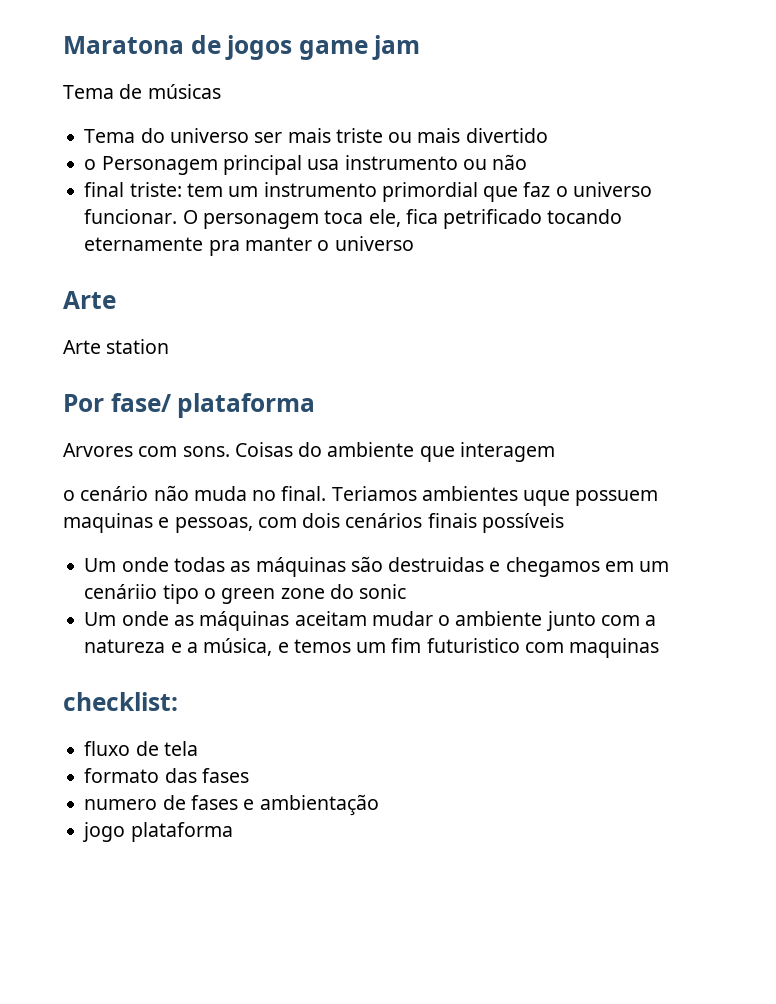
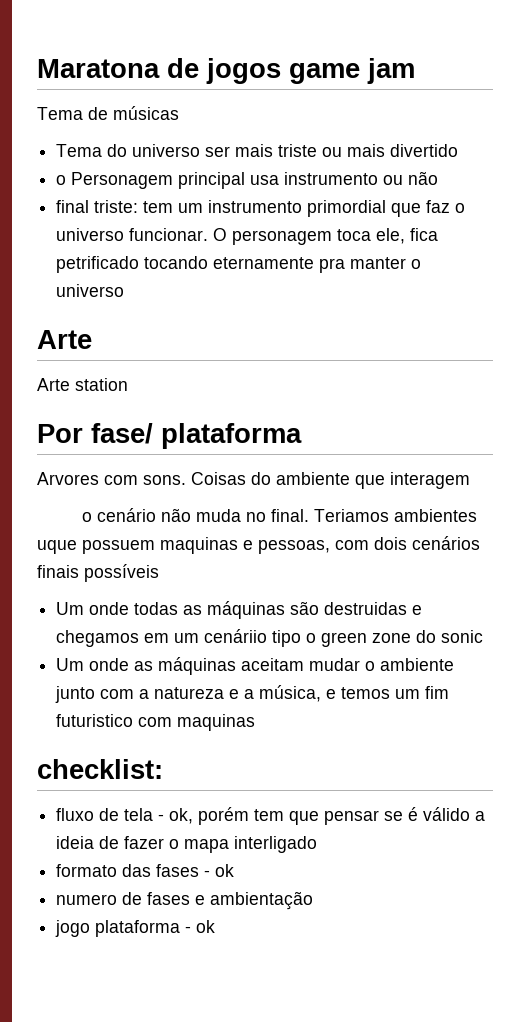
(198, 748) none -> [158,807,486,825] [56,836,318,853] - ok, porém tem que pensar se é válido a ideia de fazer o mapa interligado
(249, 775) none -> [204,864,235,877] - ok
(233, 832) none -> [185,920,216,933] - ok

